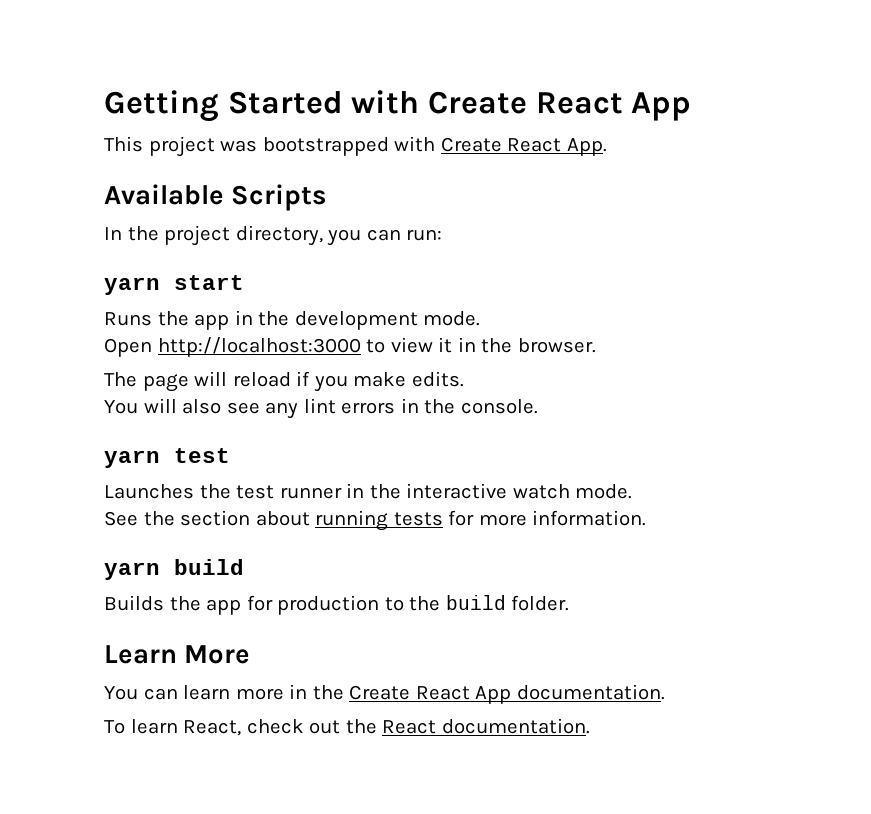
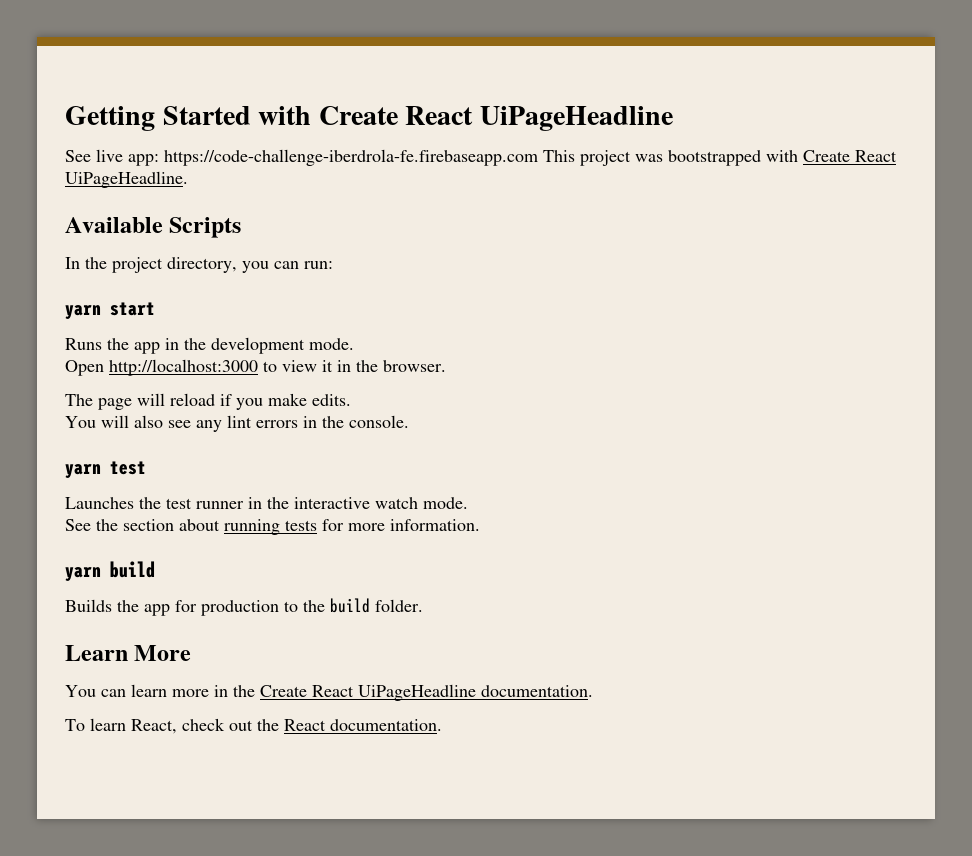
[631,92,692,121] App // -> [479,106,673,131] [65,149,538,166] UiPageHeadline // See live app: https://code-challenge-iberdrola-fe.firebaseapp.com
[566,138,607,156] App. -> [65,171,188,188] UiPageHeadline.
[475,686,512,704] App -> [358,684,476,701] UiPageHeadline

